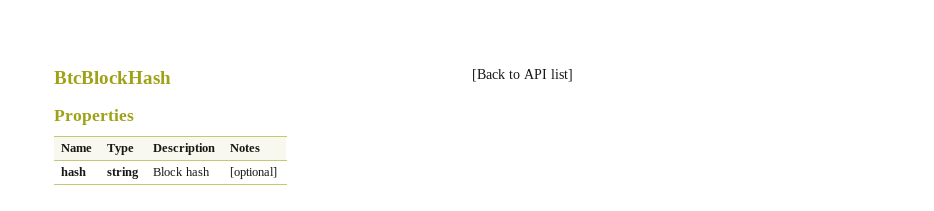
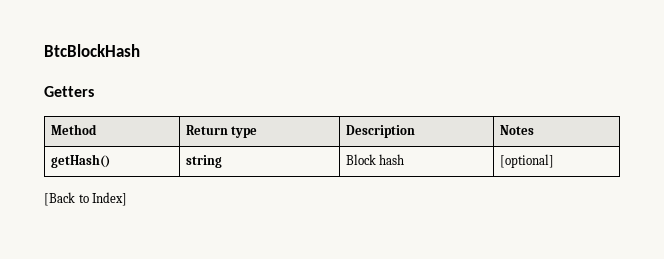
[54,109,134,125] [61,144,93,152] [107,144,135,155] Properties // Name | Type -> [44,86,94,97] [50,124,97,135] [185,125,258,138] Getters // Method | Return type
[61,167,87,176] hash -> [50,154,110,168] getHash()
[524,69,573,82] API list] -> [92,192,128,206] Index]

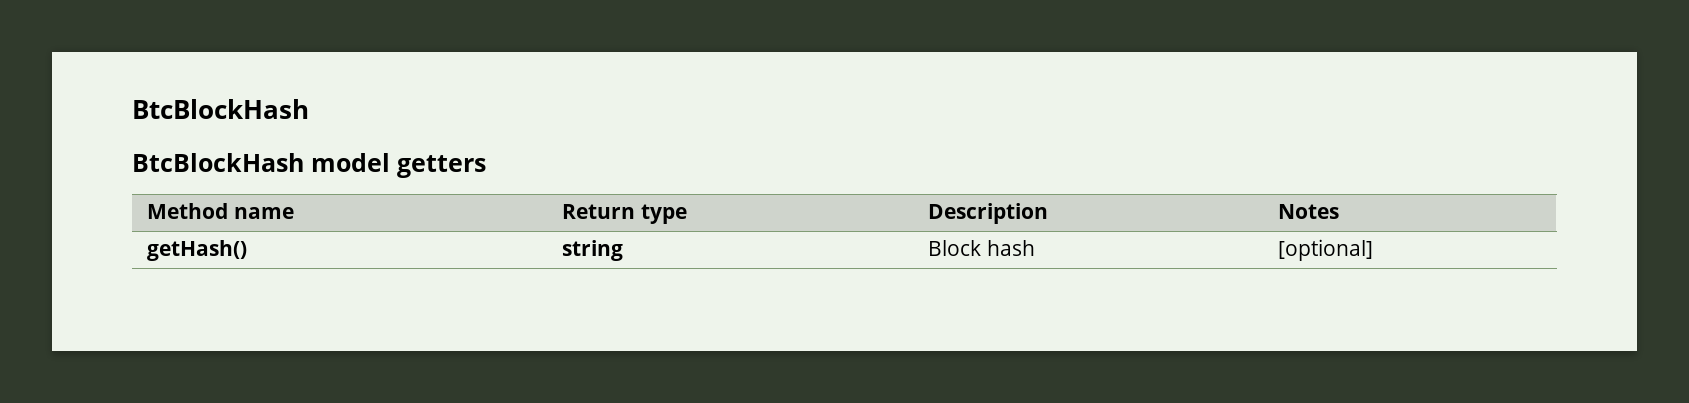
[44,86,94,97] Getters -> [132,153,486,178] BtcBlockHash model getters
(97, 129) none -> [233,207,294,219] name
[44,192,128,206] // [Back to Index] -> (1374, 250) none

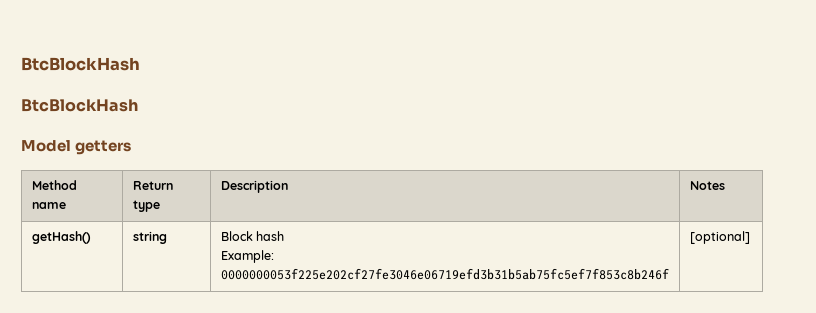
[311,153,390,172] model -> [21,140,71,152] // Model
(1035, 248) none -> [220,250,274,263] [220,268,669,280] // Example: 0000000053f225e202cf27fe3046e06719efd3b31b5ab75fc5ef7f853c8b246f

